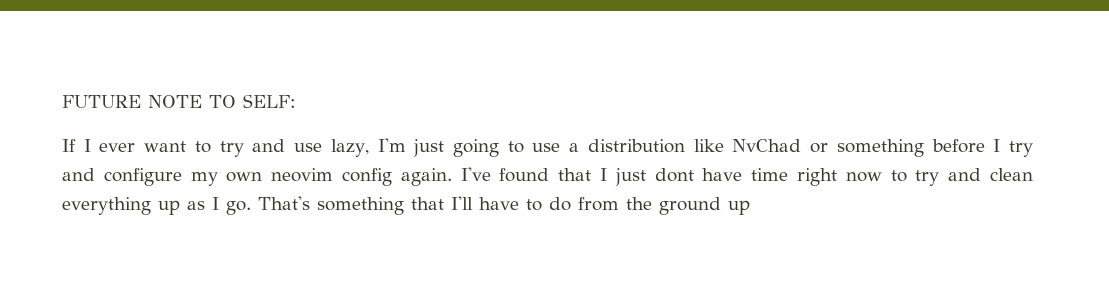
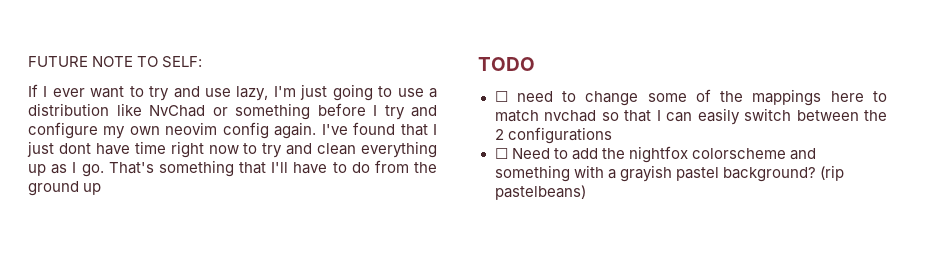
(750, 207) none -> [478,57,535,71] [494,89,887,106] [494,108,887,125] [494,127,612,144] [494,146,816,163] [494,165,844,182] [494,185,586,200] // TODO // ☐ need to change some of the mappings here to match nvchad so that I can easily switch between the 2 configurations // ☐ Need to add the nightfox colorscheme and something with a grayish pastel background? (rip pastelbeans)

